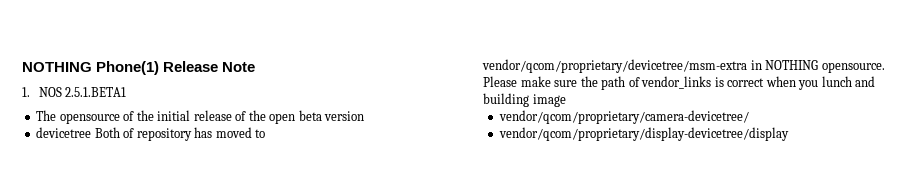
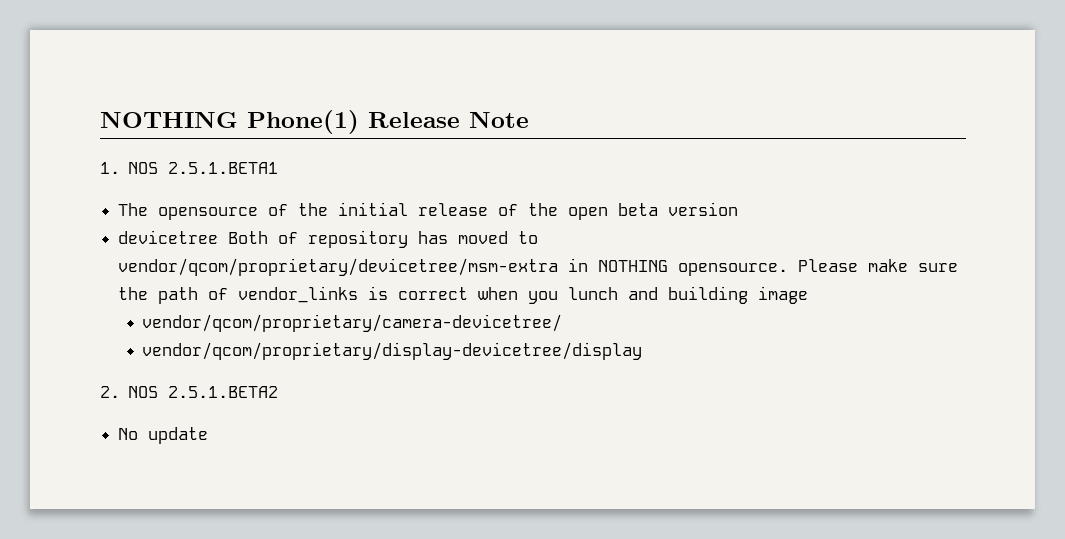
(790, 134) none -> [100,386,279,398] [118,427,209,444] // 2. NOS 2.5.1.BETA2 // No update

